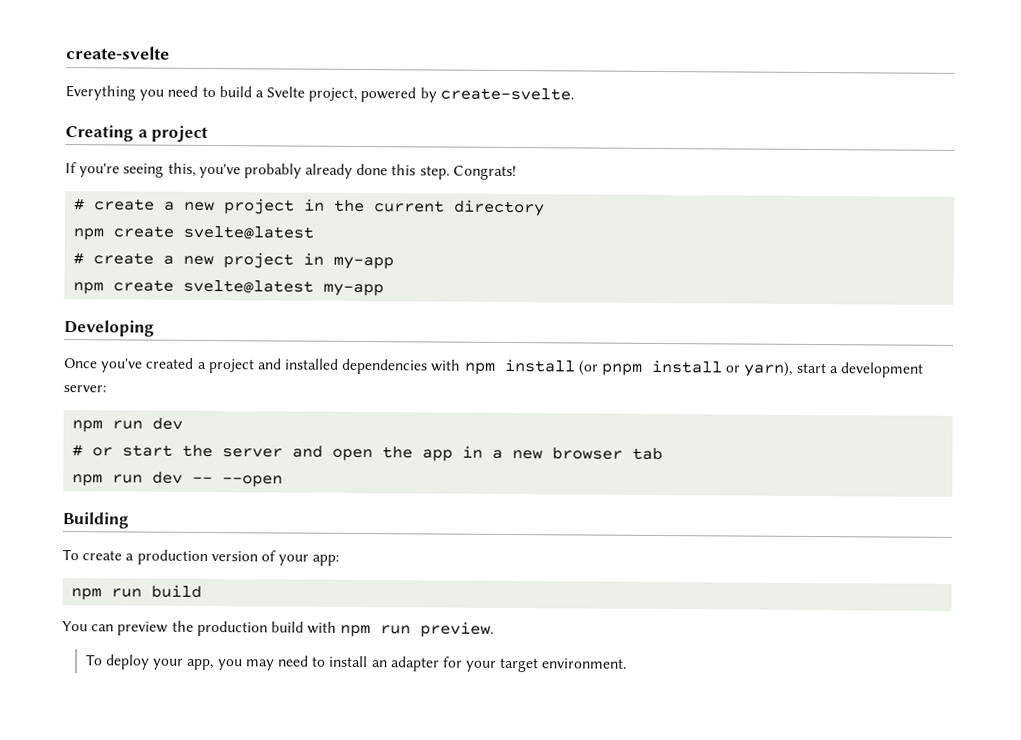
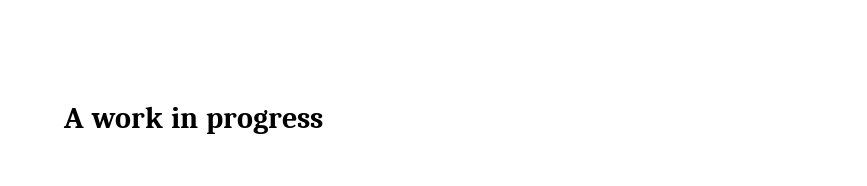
[66,46,170,60] [65,85,574,103] [65,125,209,142] [65,162,517,181] [74,198,546,217] [73,225,315,241] [73,252,395,270] [73,279,385,297] [64,320,155,337] [64,357,924,378] [63,385,106,393] [72,417,184,433] [72,444,664,462] [72,471,284,488] [62,512,130,529] [62,549,340,566] [71,584,203,601] [62,620,495,638] [85,654,628,673] create-svelte // Everything you need to build a Svelte project, powered by create-svelte. // Creating a project // If you're seeing this, you've probably already done this step. Congrats! // # create a new project in the current directory // npm create svelte@latest // # create a new project in my-app // npm create svelte@latest my-app // Developing // Once you've created a project and installed dependencies with npm install (or pnpm install or yarn), start a development server: // npm run dev // # or start the server and open the app in a new browser tab // npm run dev -- --open // Building // To create a production version of your app: // npm run build // You can preview the production build with npm run preview. // To deploy your app, you may need to install an adapter for your target environment. -> [63,106,323,134] A work in progress

